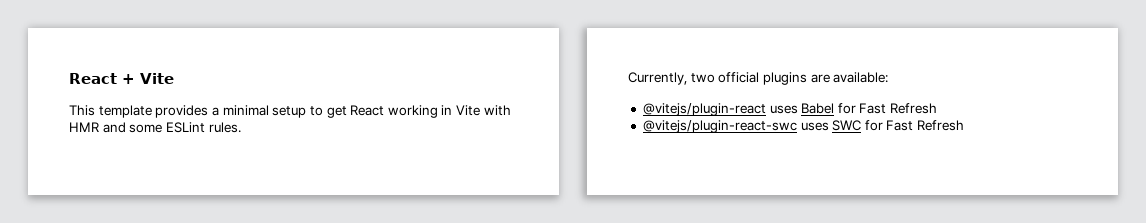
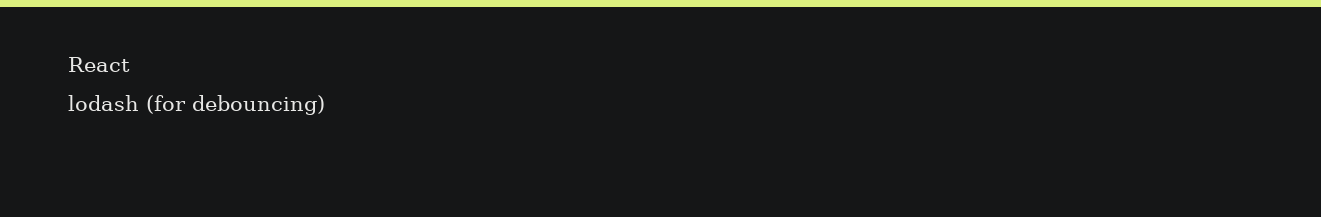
[69,73,174,84] [69,105,511,118] [69,122,241,133] [628,72,889,85] [642,103,938,116] [642,120,965,133] React + Vite // This template provides a minimal setup to get React working in Vite with HMR and some ESLint rules. // Currently, two official plugins are available: // @vitejs/plugin-react uses Babel for Fast Refresh // @vitejs/plugin-react-swc uses SWC for Fast Refresh -> [68,57,130,72] [68,95,325,115] React // lodash (for debouncing)

